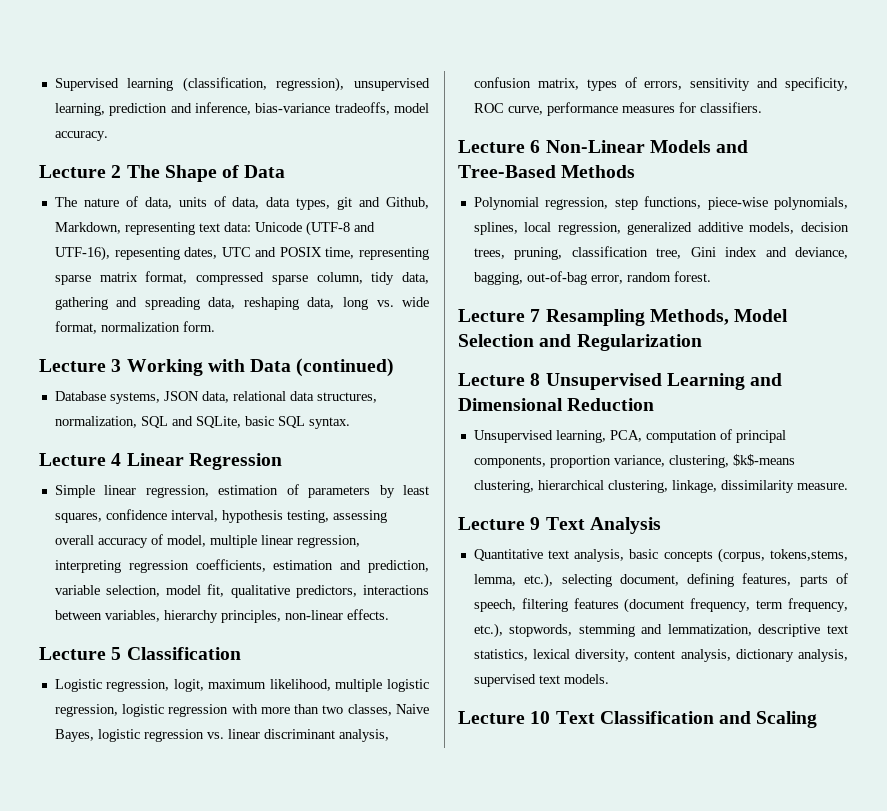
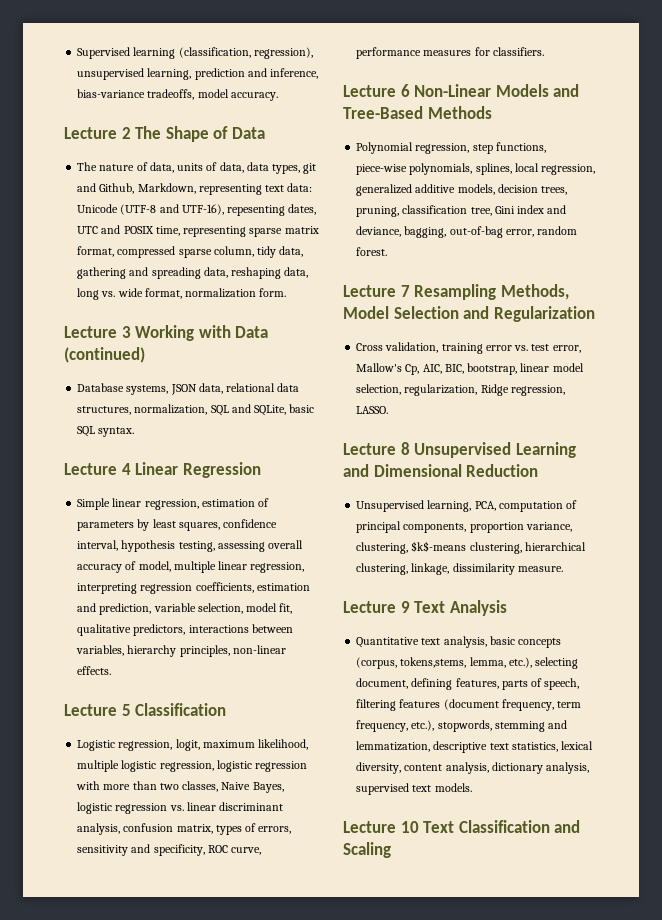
(702, 342) none -> [356,342,581,354] [356,363,584,375] [356,384,565,396] [356,406,389,414] // Cross validation, training error vs. test error, Mallow's Cp, AIC, BIC, bootstrap, linear model selection, regularization, Ridge regression, LASSO.

